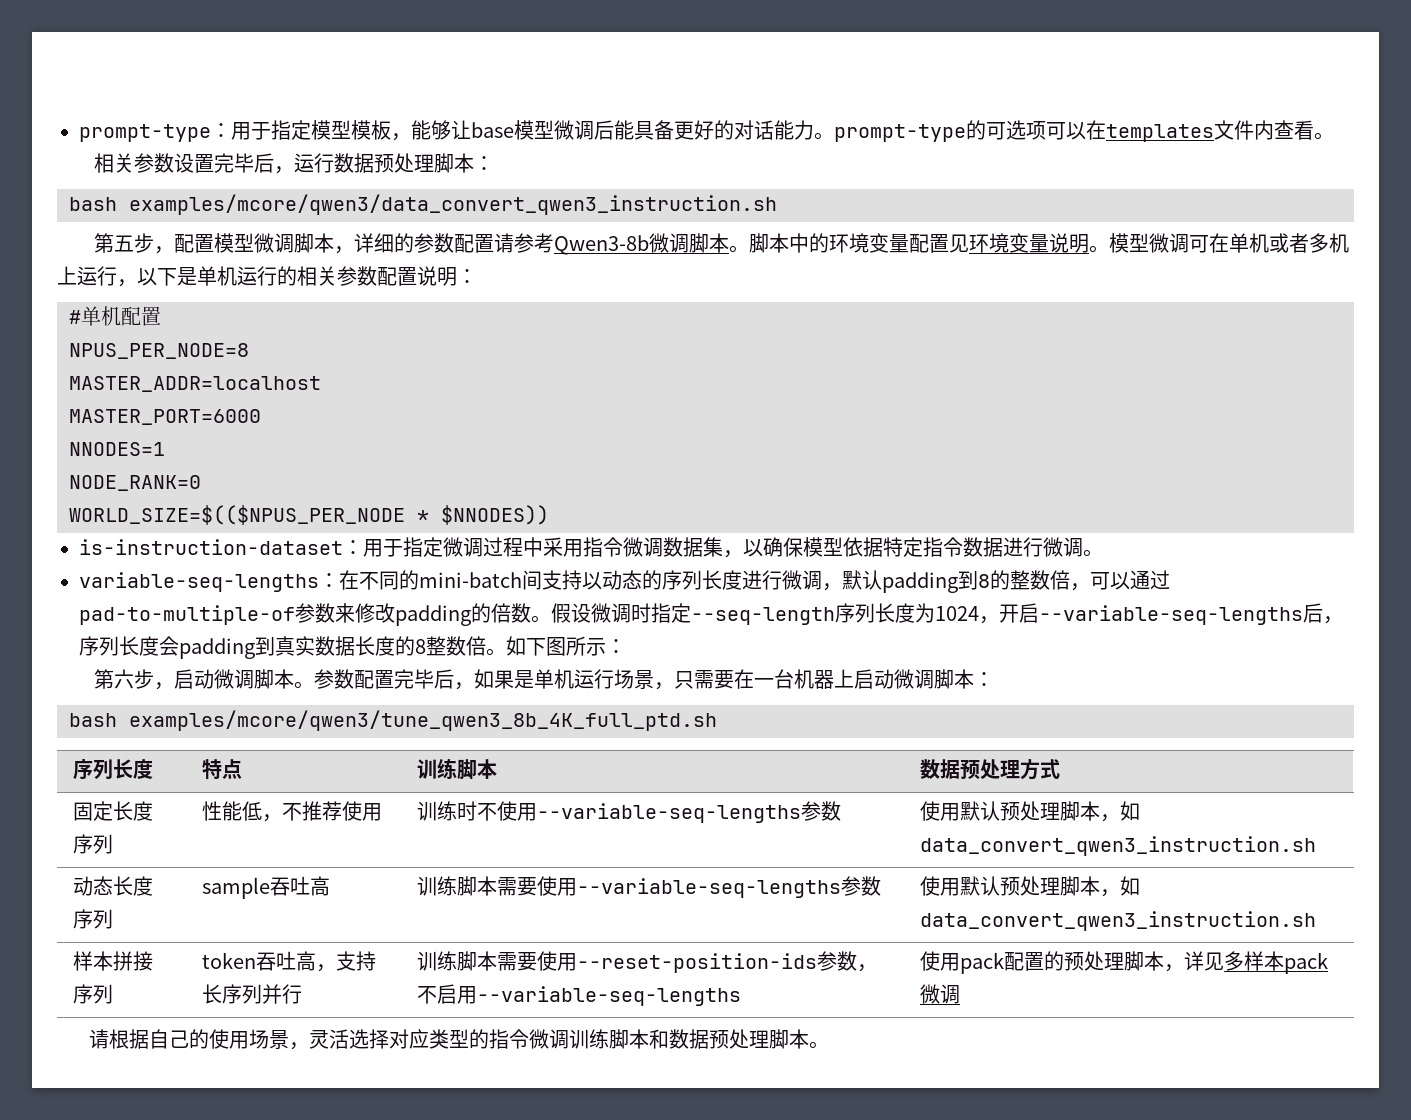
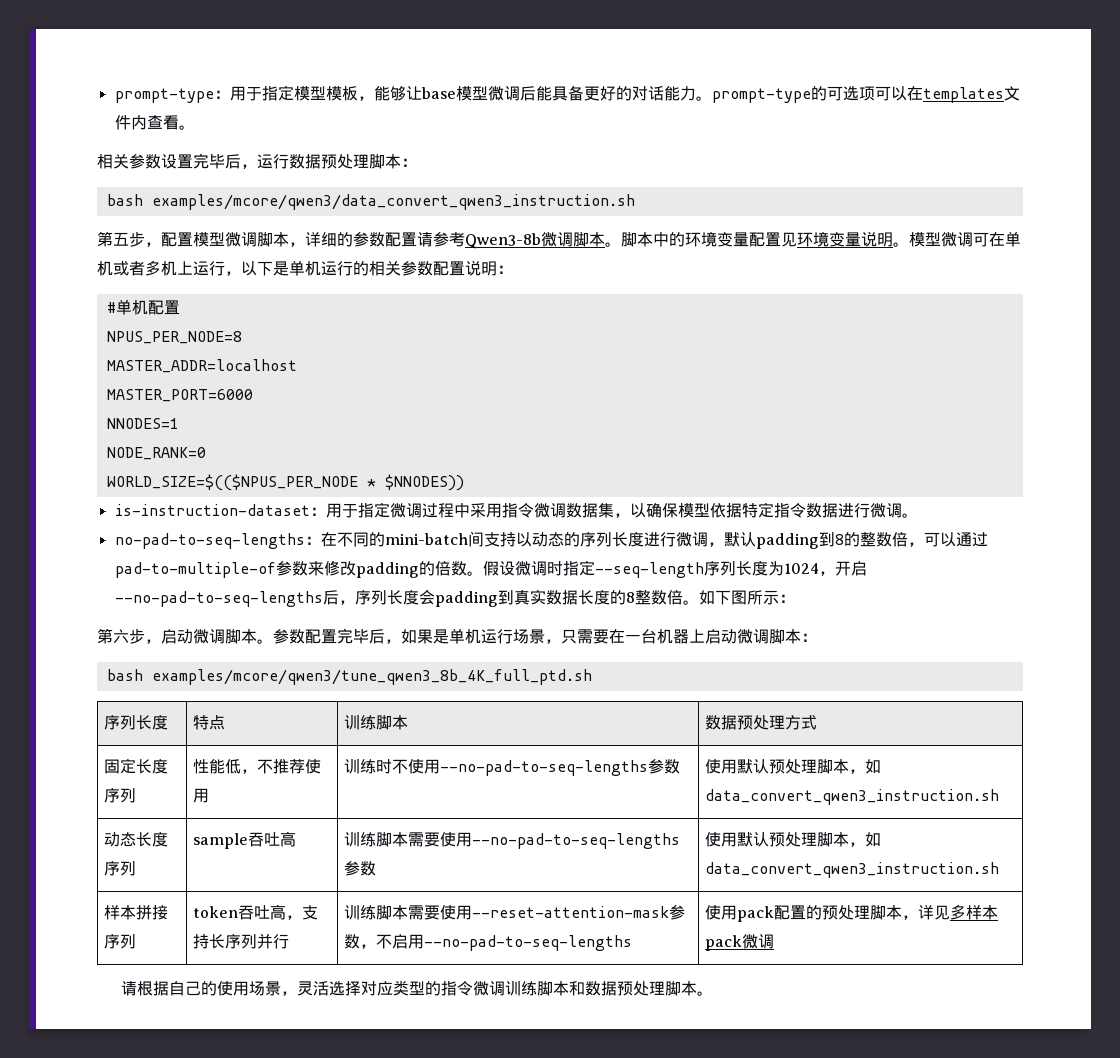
[79,572,319,592] variable-seq-lengths -> [114,533,305,549] no-pad-to-seq-lengths
[1039,605,1303,625] --variable-seq-lengths -> [114,591,323,607] --no-pad-to-seq-lengths
[536,803,801,823] --variable-seq-lengths -> [440,760,649,776] --no-pad-to-seq-lengths
[576,878,841,898] --variable-seq-lengths -> [472,833,681,849] --no-pad-to-seq-lengths
[576,953,817,973] --reset-position-ids -> [472,906,670,918] --reset-attention-mask
[476,986,741,1006] --variable-seq-lengths -> [424,935,633,951] --no-pad-to-seq-lengths

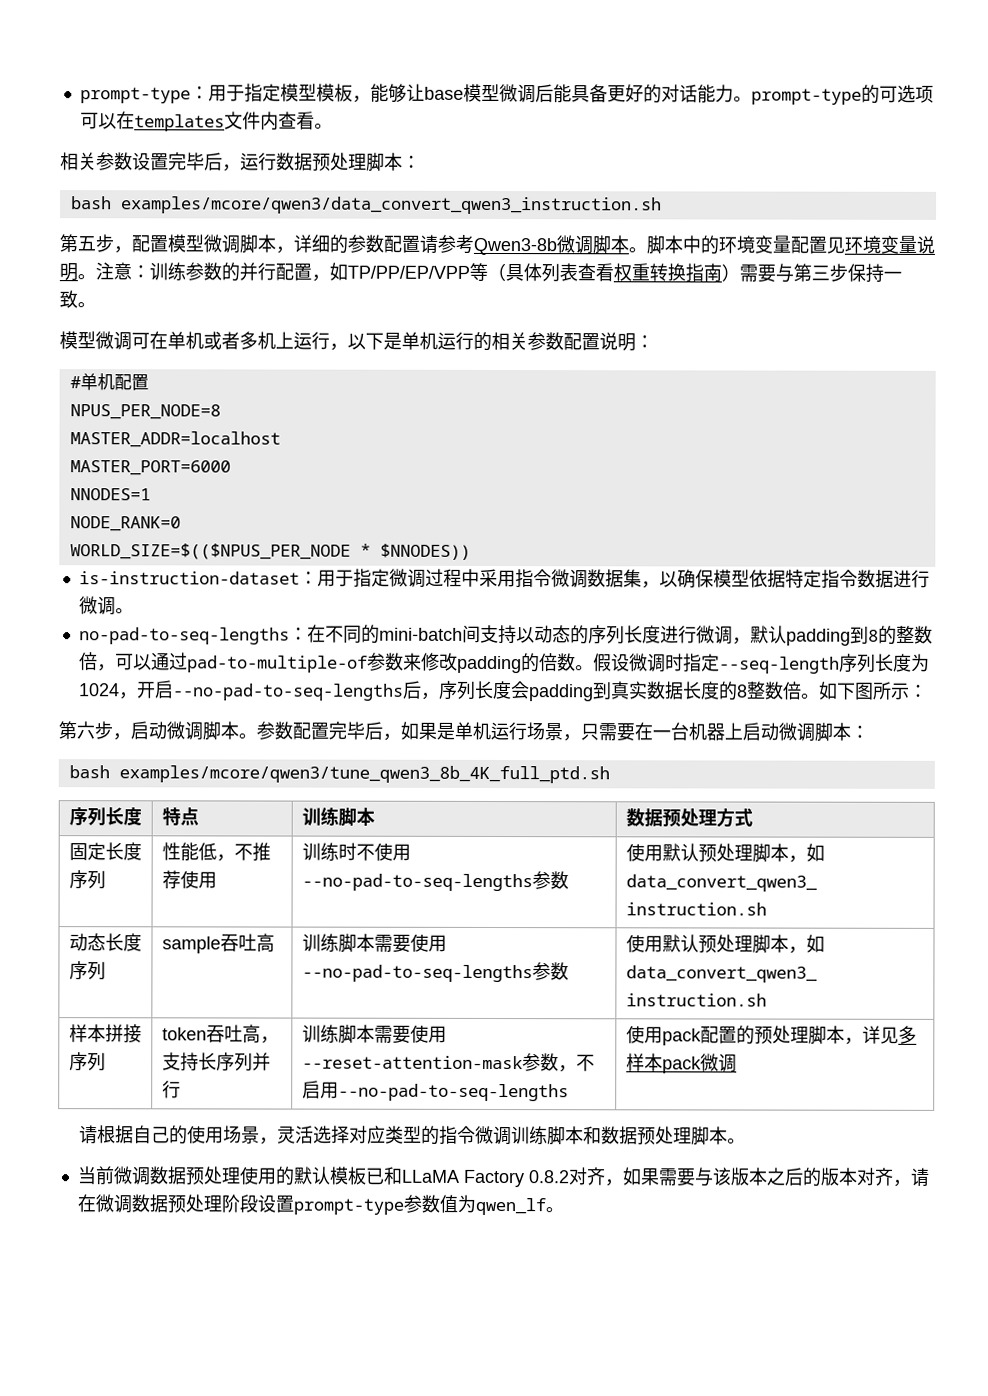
(909, 244) none -> [95,262,902,283] [59,290,96,309] 注意：训练参数的并行配置，如TP/PP/EP/VPP等（具体列表查看权重转换指南）需要与第三步保持一致。 //
(713, 993) none -> [76,1166,930,1188] [76,1194,564,1216] // 当前微调数据预处理使用的默认模板已和LLaMA Factory 0.8.2对齐，如果需要与该版本之后的版本对齐，请在微调数据预处理阶段设置prompt-type参数值为qwen_lf。

